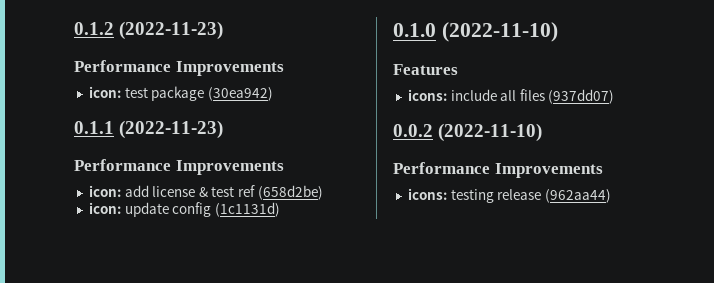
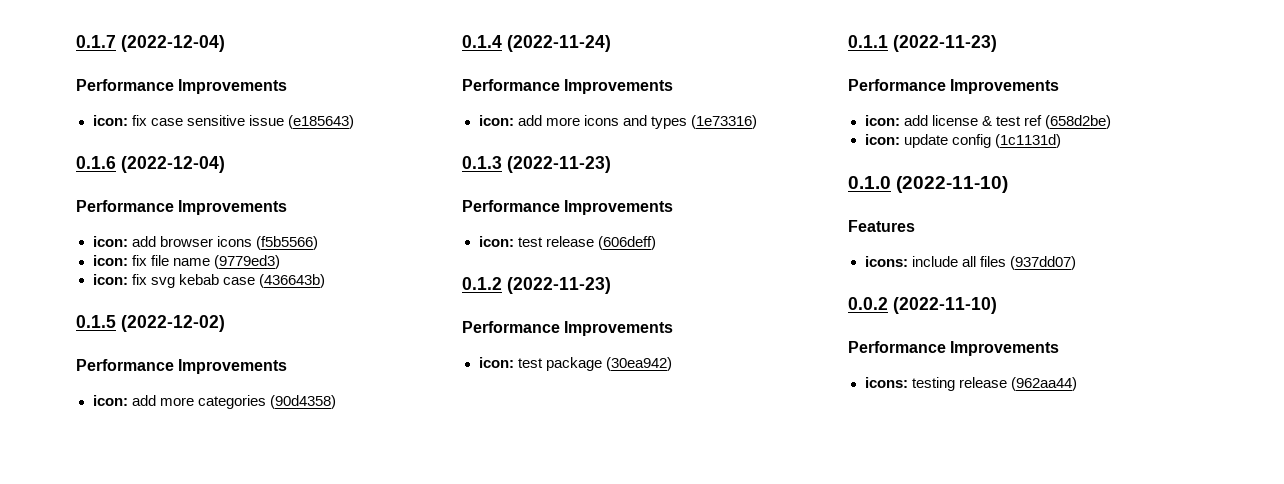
(74, 28) none -> [76,35,225,52] [76,79,288,94] [92,115,354,129] [76,156,225,173] [76,200,288,215] [92,236,318,250] [92,255,280,269] [92,274,325,288] [76,315,225,332] [76,359,288,374] [92,395,336,409] [462,35,611,52] [462,79,674,94] [478,115,757,129] [462,156,611,173] [462,200,674,215] [478,236,656,250] 0.1.7 (2022-12-04) // Performance Improvements // icon: fix case sensitive issue (e185643) // 0.1.6 (2022-12-04) // Performance Improvements // icon: add browser icons (f5b5566) // icon: fix file name (9779ed3) // icon: fix svg kebab case (436643b) // 0.1.5 (2022-12-02) // Performance Improvements // icon: add more categories (90d4358) // 0.1.4 (2022-11-24) // Performance Improvements // icon: add more icons and types (1e73316) // 0.1.3 (2022-11-23) // Performance Improvements // icon: test release (606deff) //

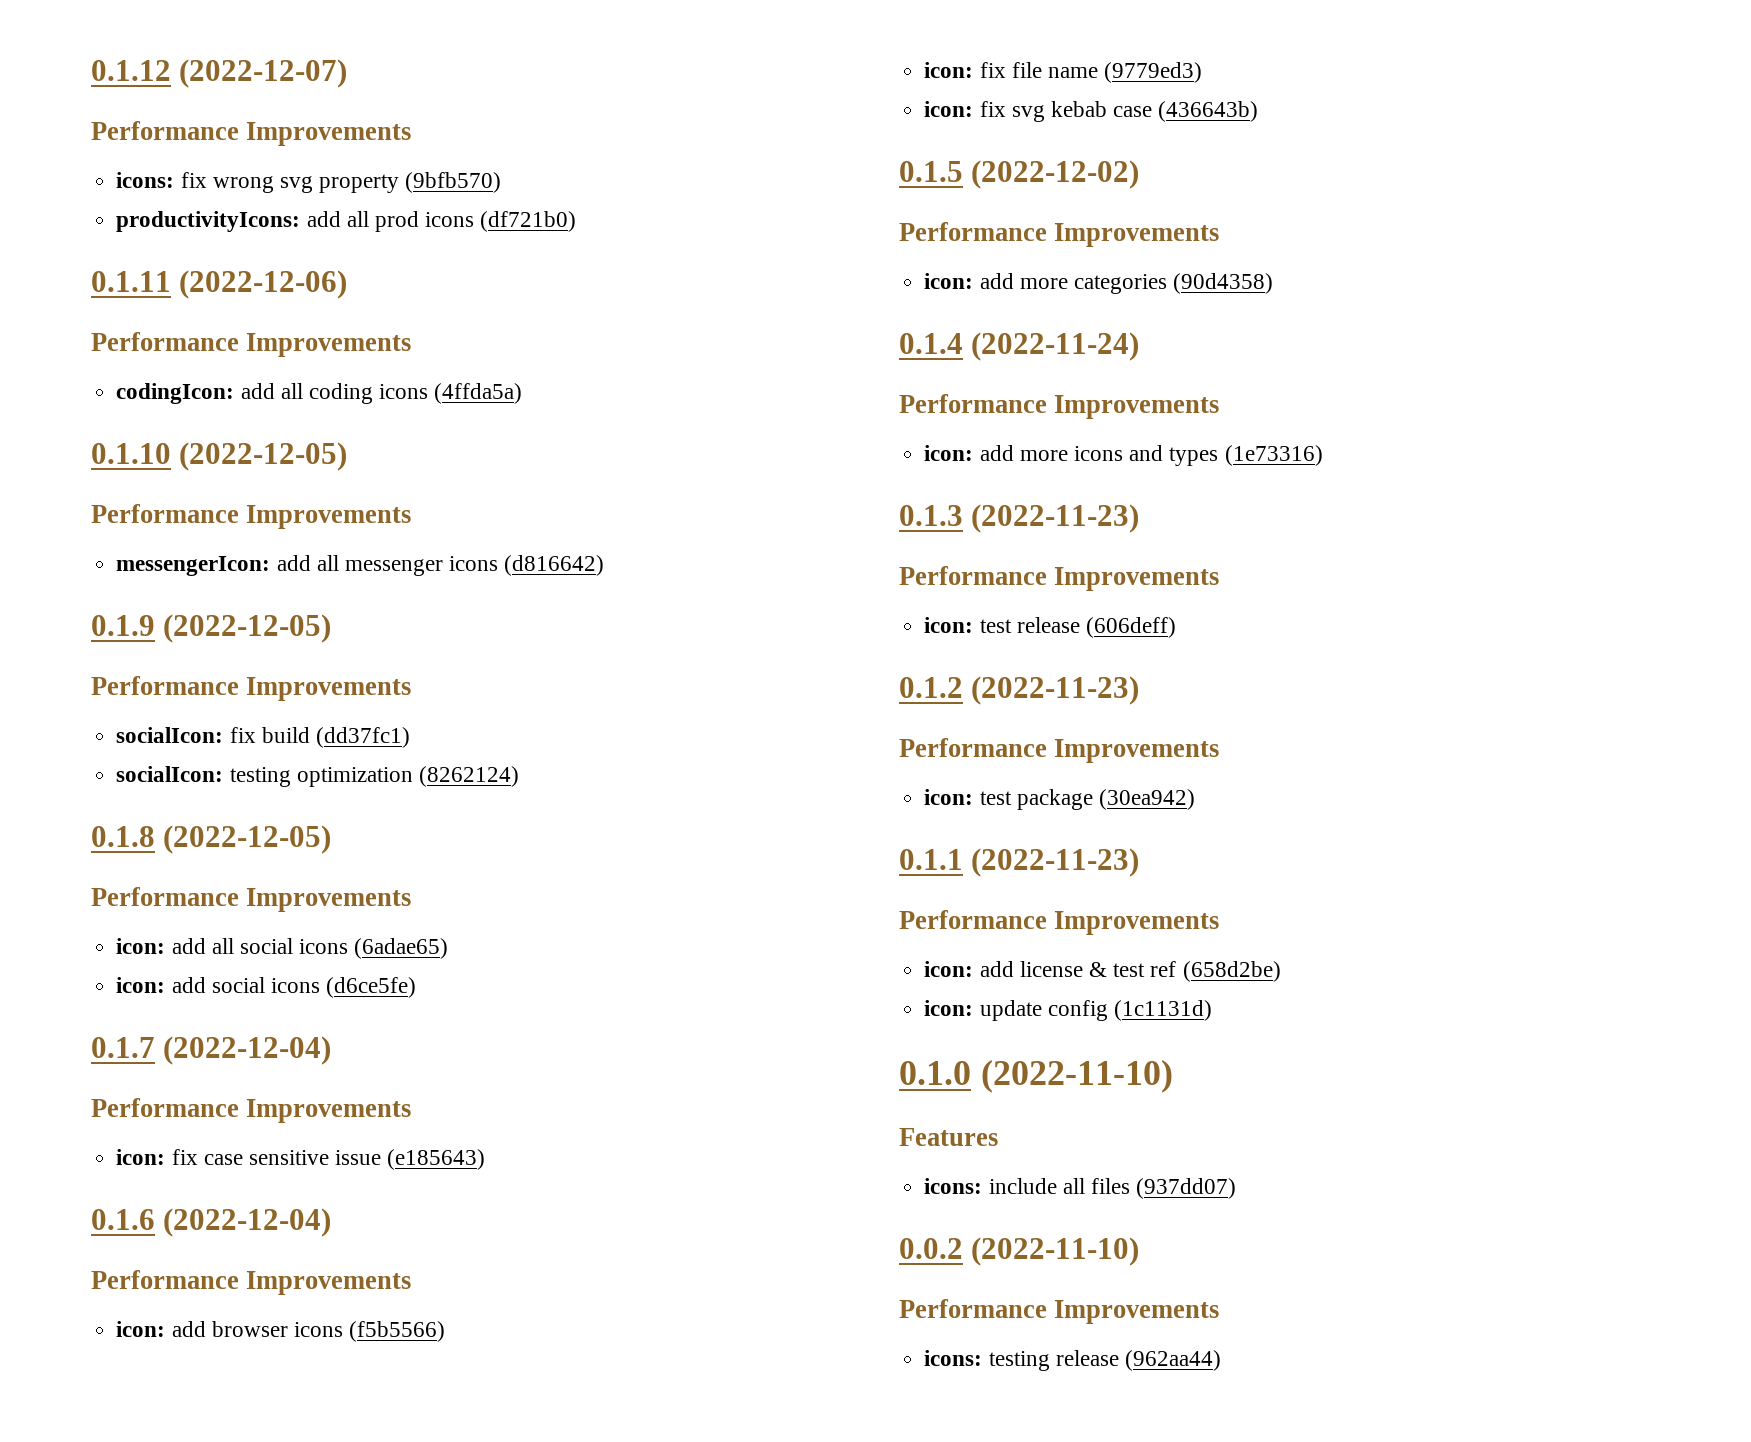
(76, 41) none -> [91,59,348,88] [91,121,412,146] [116,172,502,193] [116,211,577,232] [91,270,348,299] [91,332,412,357] [116,383,523,404] [91,442,348,471] [91,504,412,529] [116,555,605,576] [91,614,332,643] [91,676,412,701] [116,727,410,748] [116,766,519,787] [91,825,332,854] [91,887,412,912] [116,938,449,959] [116,977,417,998] 0.1.12 (2022-12-07) // Performance Improvements // icons: fix wrong svg property (9bfb570) // productivityIcons: add all prod icons (df721b0) // 0.1.11 (2022-12-06) // Performance Improvements // codingIcon: add all coding icons (4ffda5a) // 0.1.10 (2022-12-05) // Performance Improvements // messengerIcon: add all messenger icons (d816642) // 0.1.9 (2022-12-05) // Performance Improvements // socialIcon: fix build (dd37fc1) // socialIcon: testing optimization (8262124) // 0.1.8 (2022-12-05) // Performance Improvements // icon: add all social icons (6adae65) // icon: add social icons (d6ce5fe) //

